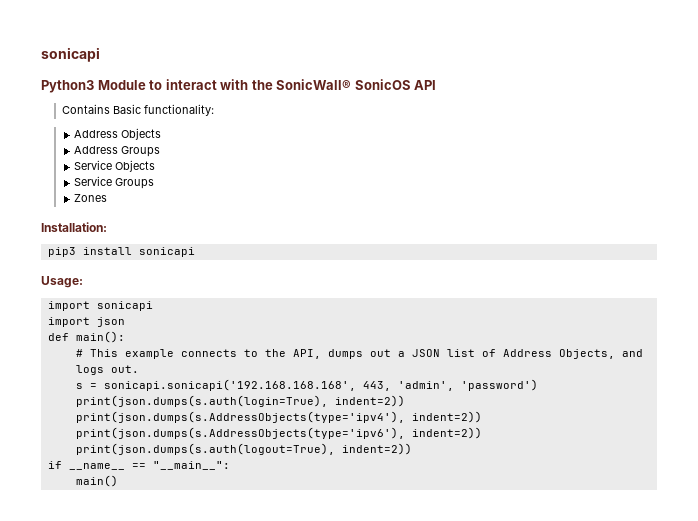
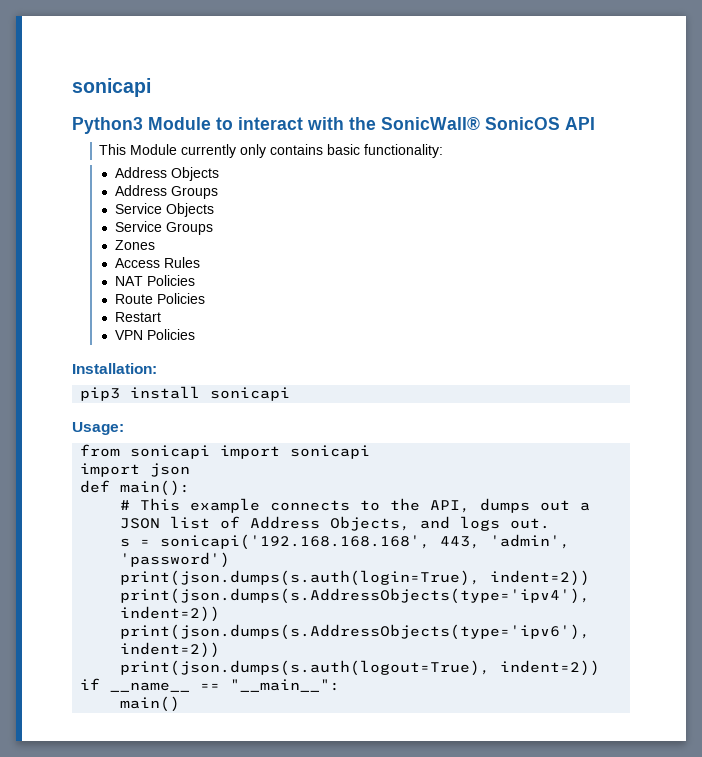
[61,104,141,114] Contains Basic -> [99,144,361,158] This Module currently only contains basic
(107, 198) none -> [114,257,200,268] [114,275,195,286] [114,293,205,304] [114,312,161,322] [114,329,195,340] // Access Rules // NAT Policies // Route Policies // Restart // VPN Policies
(83, 282) none -> [80,444,211,459] from sonicapi
[103,379,356,391] sonicapi.sonicapi('192.168.168.168', -> [160,534,431,550] sonicapi('192.168.168.168',

